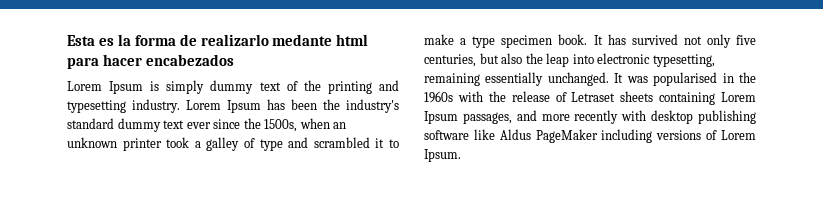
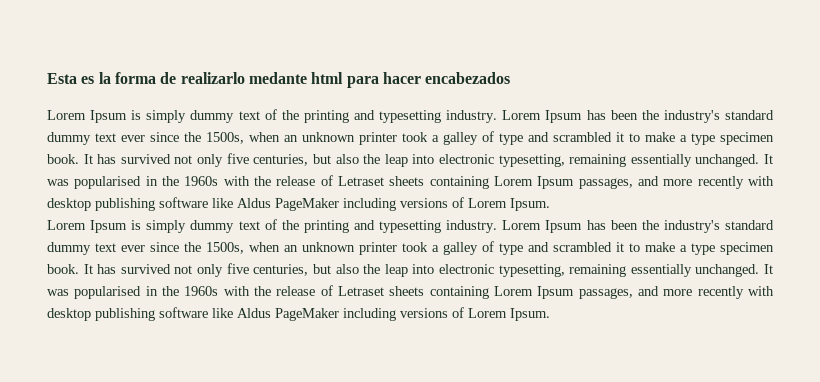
(461, 155) none -> [47,219,774,233] [47,241,774,255] [47,263,773,277] [47,285,775,299] [47,307,550,321] // Lorem Ipsum is simply dummy text of the printing and typesetting industry. Lorem Ipsum has been the industry's standard dummy text ever since the 1500s, when an unknown printer took a galley of type and scrambled it to make a type specimen book. It has survived not only five centuries, but also the leap into electronic typesetting, remaining essentially unchanged. It was popularised in the 1960s with the release of Letraset sheets containing Lorem Ipsum passages, and more recently with desktop publishing software like Aldus PageMaker including versions of Lorem Ipsum.

